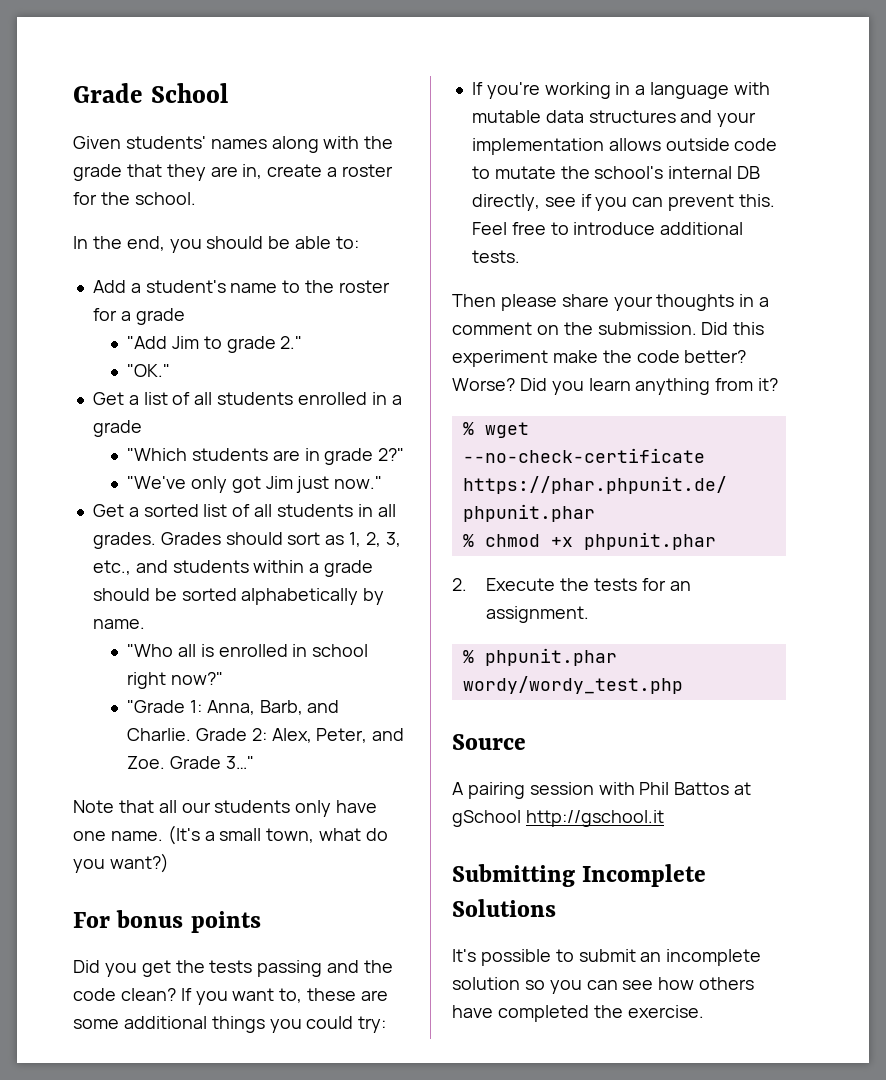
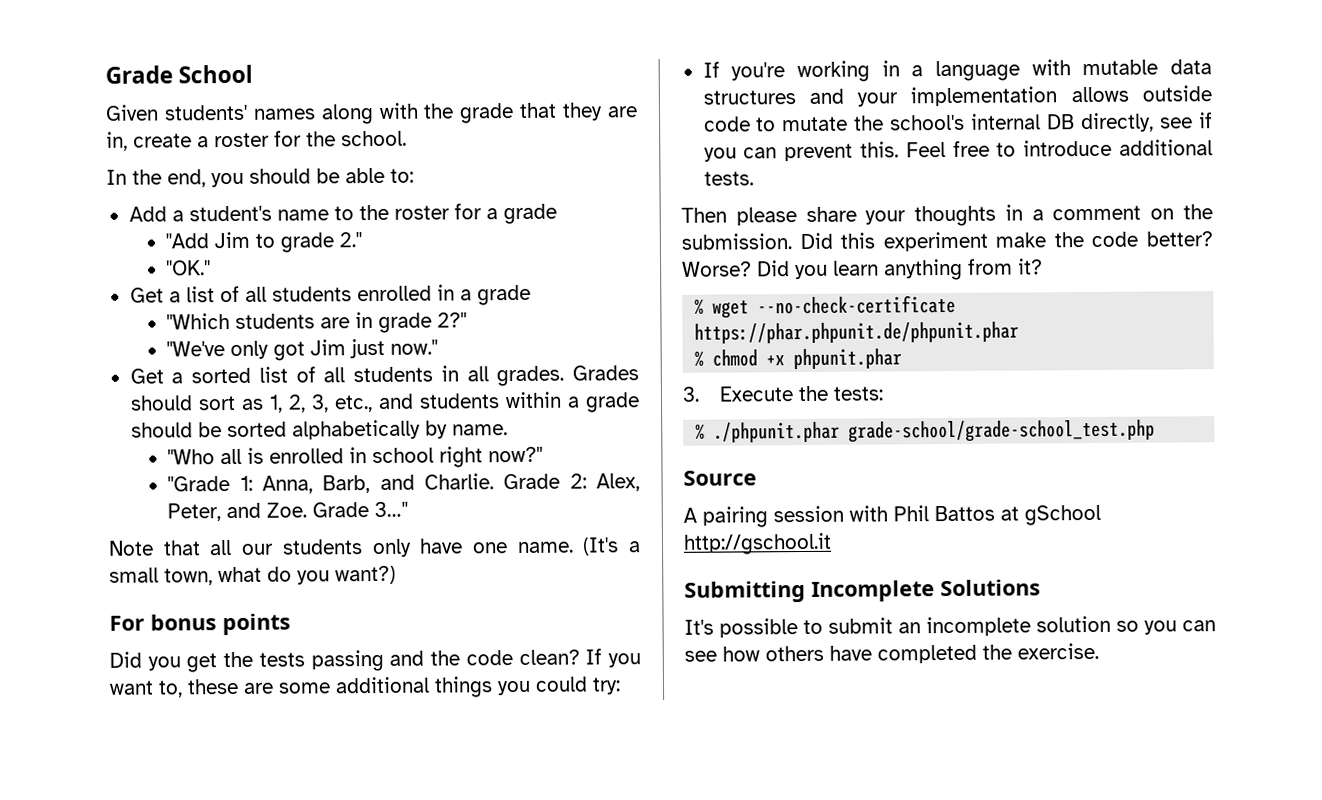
[452,578,467,591] 2. -> [682,386,700,402] 3.
[593,578,691,591] [486,606,590,623] [462,648,617,666] [462,676,683,694] tests for an assignment. // % phpunit.phar wordy/wordy_test.php -> [832,386,884,401] [695,419,1156,443] tests: // % ./phpunit.phar grade-school/grade-school_test.php

